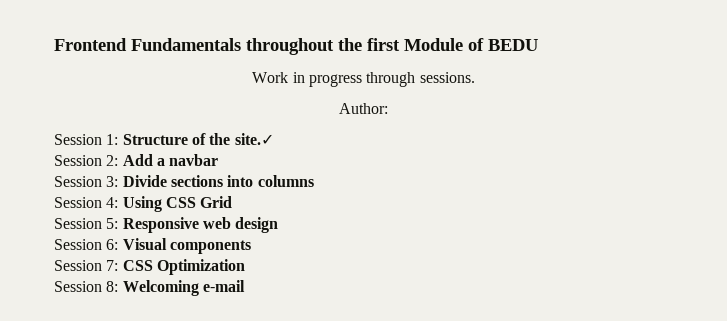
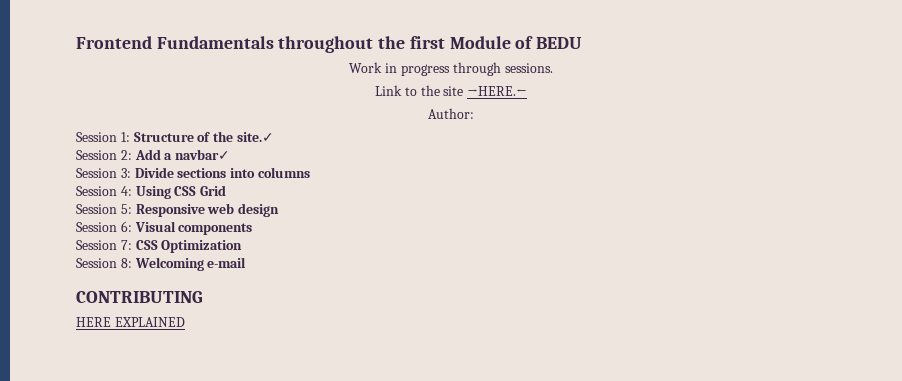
(475, 77) none -> [374,85,528,96] // Link to the site →HERE.←
[169,154,219,166] navbar -> [175,149,231,160] navbar✓
(245, 286) none -> [76,291,203,303] [76,317,185,327] // CONTRIBUTING // HERE EXPLAINED

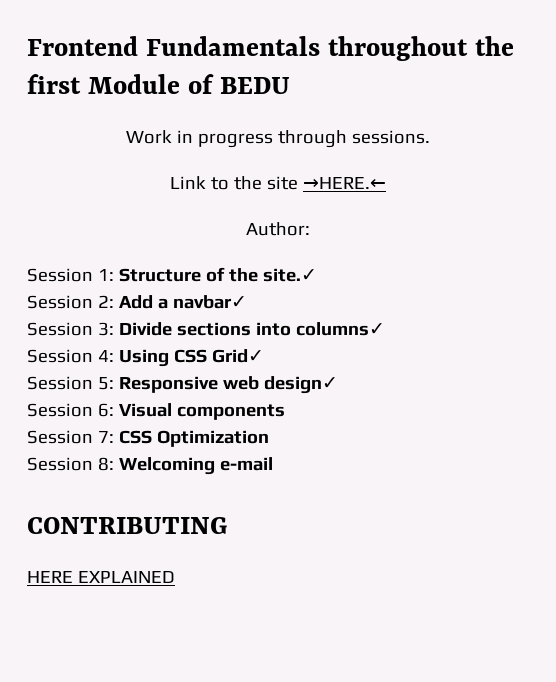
[257,167,310,178] columns -> [295,322,385,336] columns✓
[200,185,227,196] Grid -> [211,349,264,363] Grid✓
[238,203,280,217] design -> [263,376,338,394] design✓

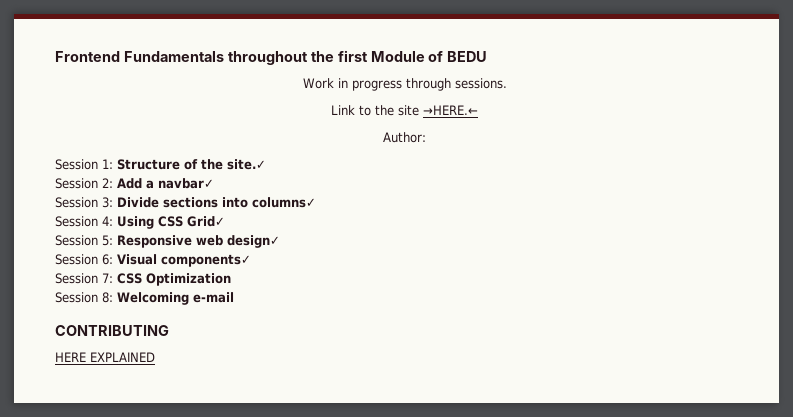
[176,404,285,420] components -> [161,254,251,267] components✓

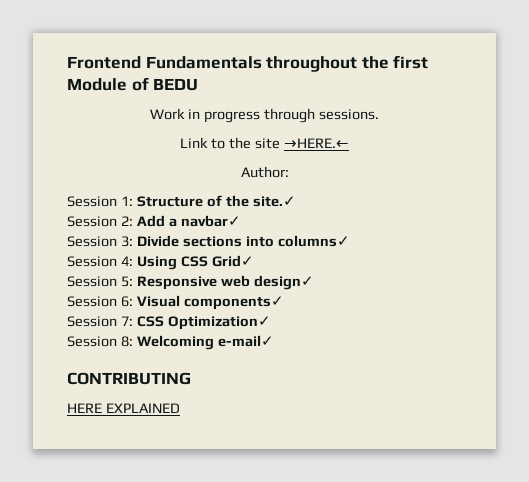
[146,273,231,286] Optimization -> [167,316,271,330] Optimization✓
[193,292,234,303] e-mail -> [217,335,274,347] e-mail✓

